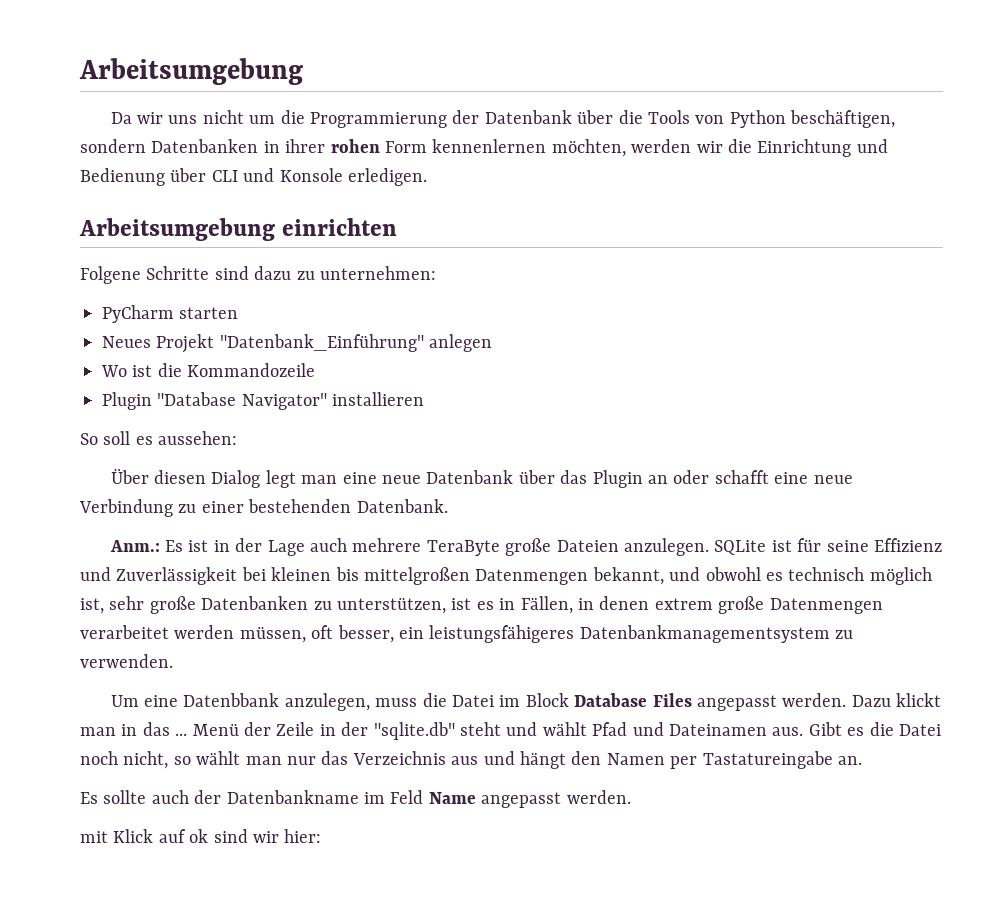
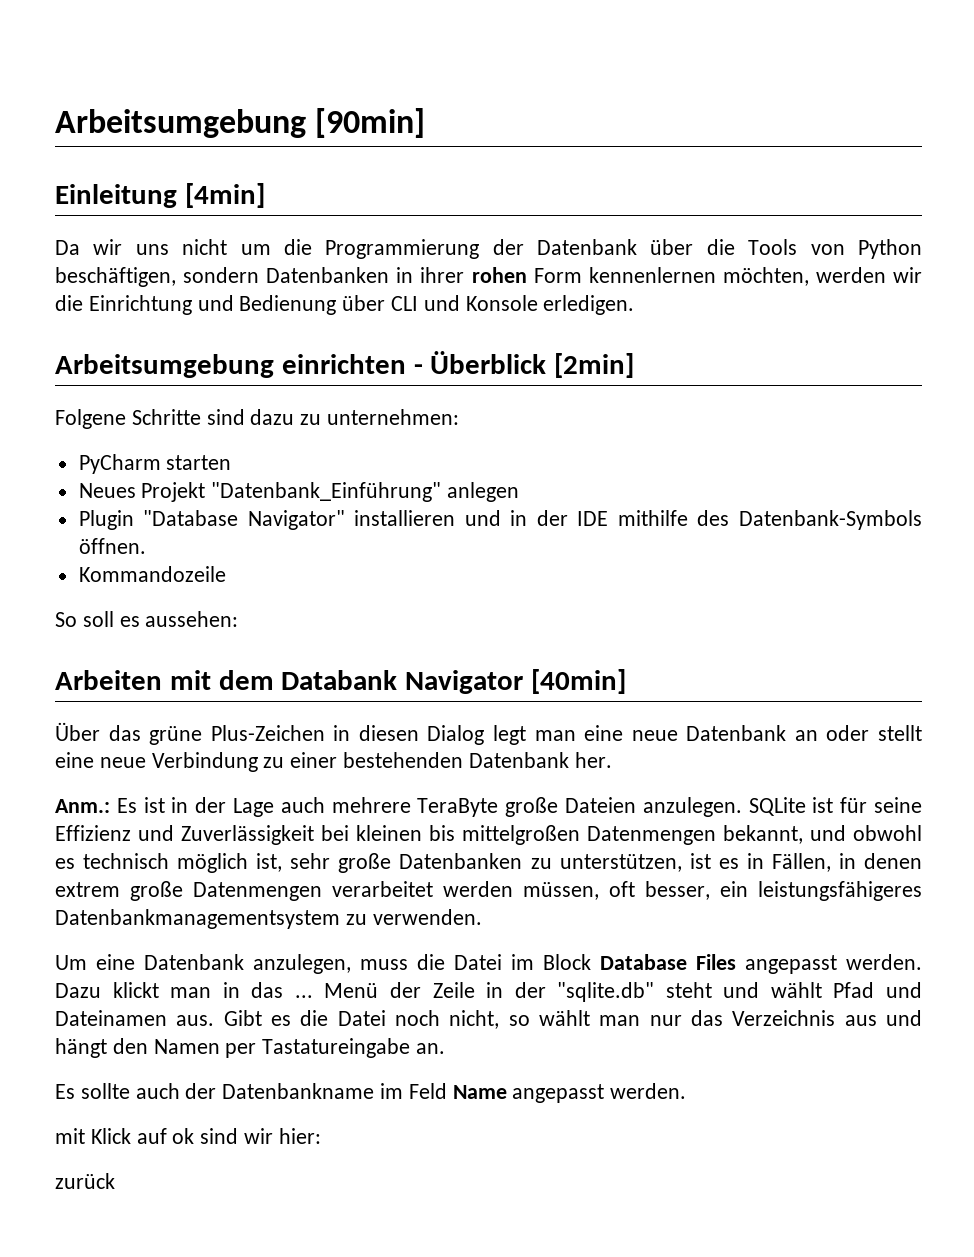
[79,58,303,85] Arbeitsumgebung -> [55,108,426,138] [55,183,265,208] Arbeitsumgebung [90min] // Einleitung [4min]
(398, 227) none -> [413,351,635,378] - Überblick [2min]
[101,363,316,377] // Wo ist die Kommandozeile -> (520, 492) none
[80,431,238,445] [110,468,149,484] // So soll es aussehen: // Über -> [464,510,922,530] [78,538,146,554] [78,566,226,582] [55,611,239,627] [55,669,627,694] [55,722,351,745] und in der IDE mithilfe des Datenbank-Symbols öffnen. // Kommandozeile // So soll es aussehen: // Arbeiten mit dem Databank Navigator [40min] // Über das grüne Plus-Zeichen in
[518,470,643,488] über das Plugin -> (787, 733) none
[714,470,769,484] schafft -> [877,725,922,741] stellt
[356,499,448,513] Datenbank. -> [468,752,612,768] Datenbank her.
[183,693,280,707] Datenbbank -> [144,954,244,970] Datenbank
(322, 836) none -> [55,1173,115,1189] // zurück

